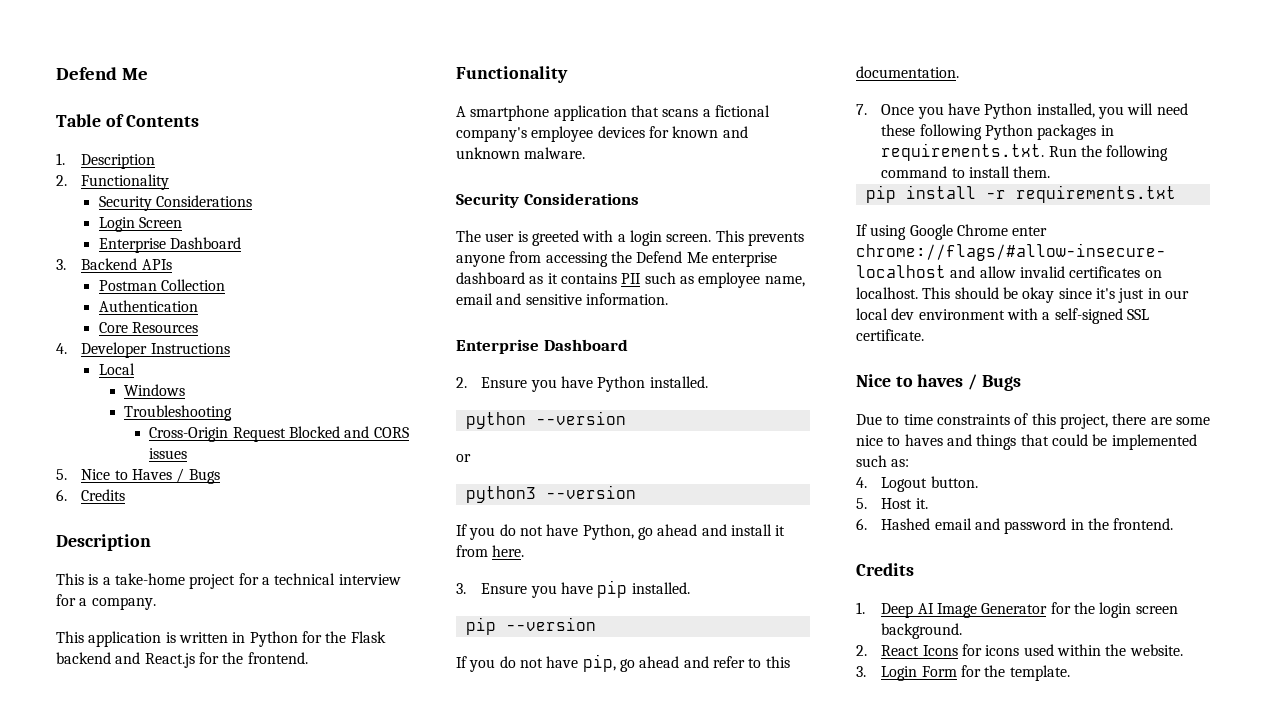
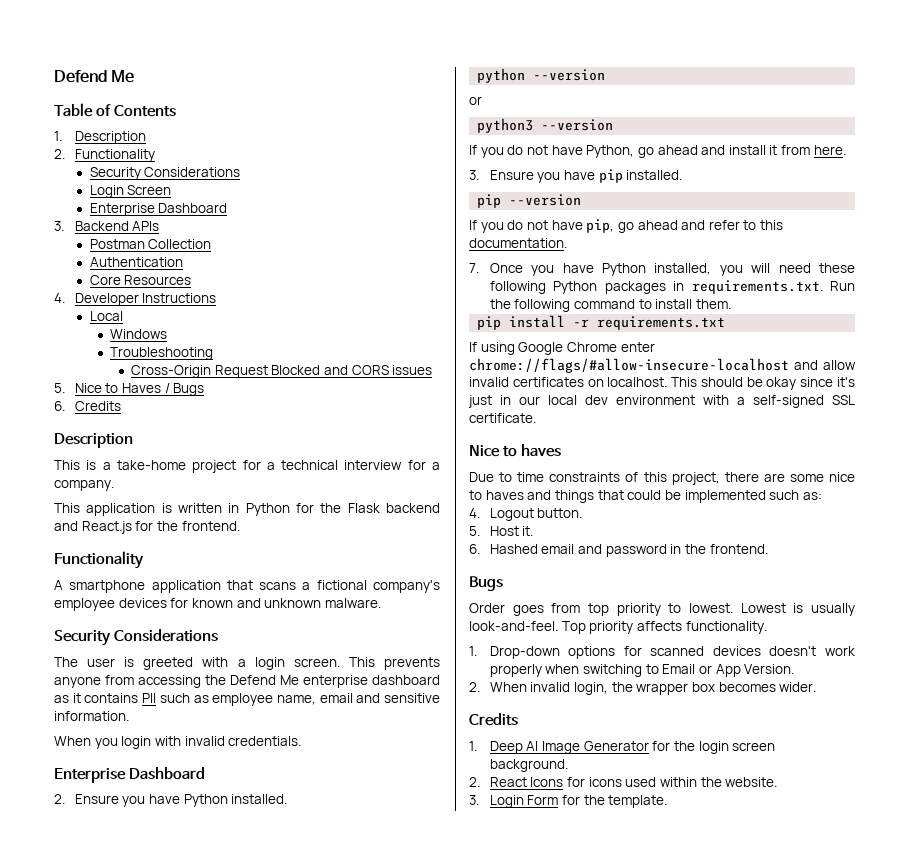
(668, 299) none -> [54,736,302,749] // When you login with invalid credentials.
[968,374,1021,391] / Bugs -> (562, 450) none
(1174, 524) none -> [469,576,503,591] [469,603,855,616] [469,621,767,634] [469,646,855,659] [489,664,795,677] [469,682,817,695] // Bugs // Order goes from top priority to lowest. Lowest is usually look-and-feel. Top priority affects functionality. // 1. Drop-down options for scanned devices doesn't work properly when switching to Email or App Version. // 2. When invalid login, the wrapper box becomes wider.

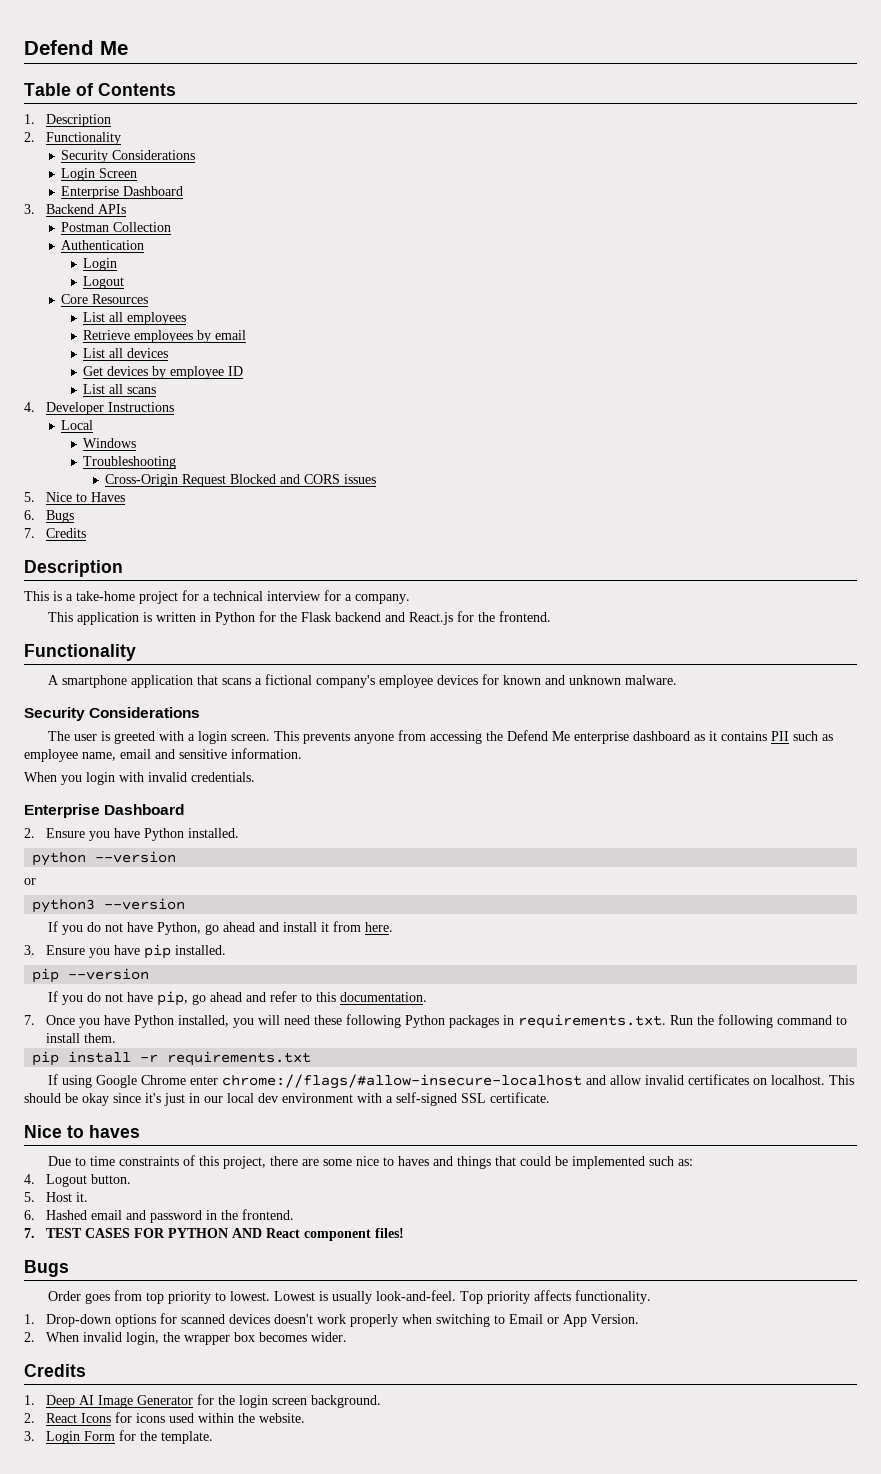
(183, 262) none -> [83,258,118,271] [83,276,125,289] // Login // Logout
(192, 280) none -> [83,312,187,325] [83,330,247,343] [83,348,169,358] [83,366,244,379] [83,384,157,394] // List all employees // Retrieve employees by email // List all devices // Get devices by employee ID // List all scans
[164,383,205,396] [54,401,65,411] / Bugs // 6. -> [24,510,75,523] [24,528,35,538] // 6. Bugs // 7.
(768, 549) none -> [24,1228,405,1241] // 7. TEST CASES FOR PYTHON AND React component files!

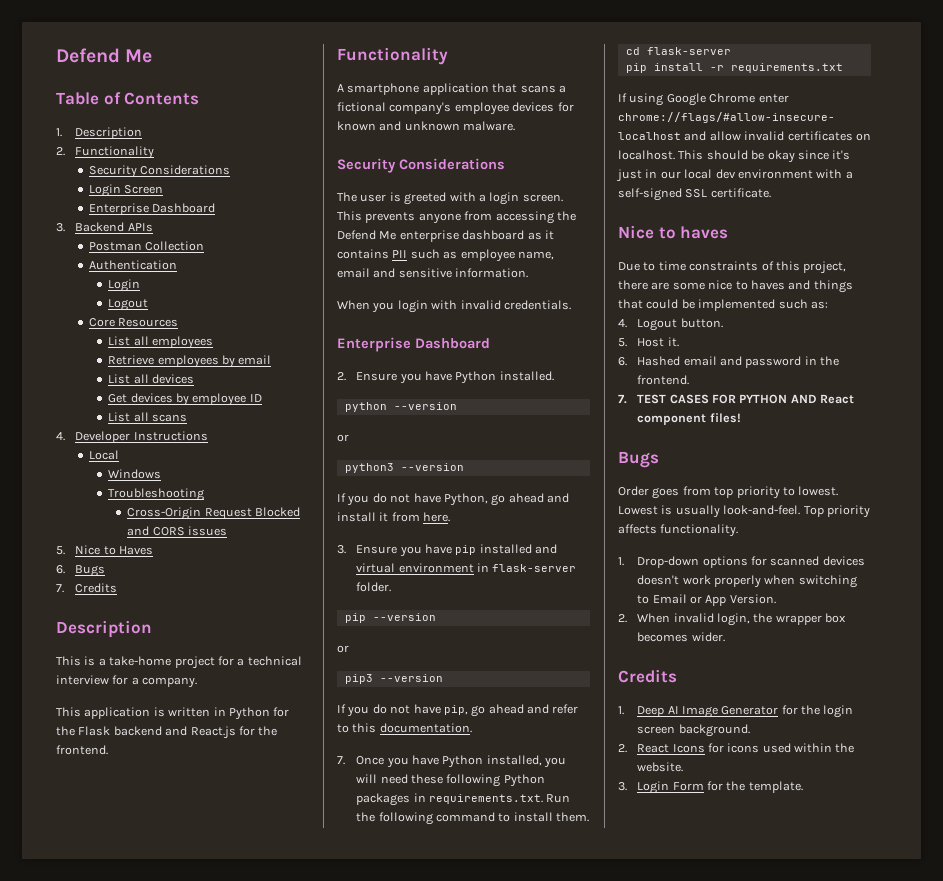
[175,945,227,955] installed. -> [479,544,558,554] [356,563,577,573] [356,582,392,592] installed and virtual environment in flask-server folder.
(150, 974) none -> [337,645,349,653] [344,674,443,684] // or // pip3 --version
(117, 1038) none -> [625,47,731,55] // cd flask-server

